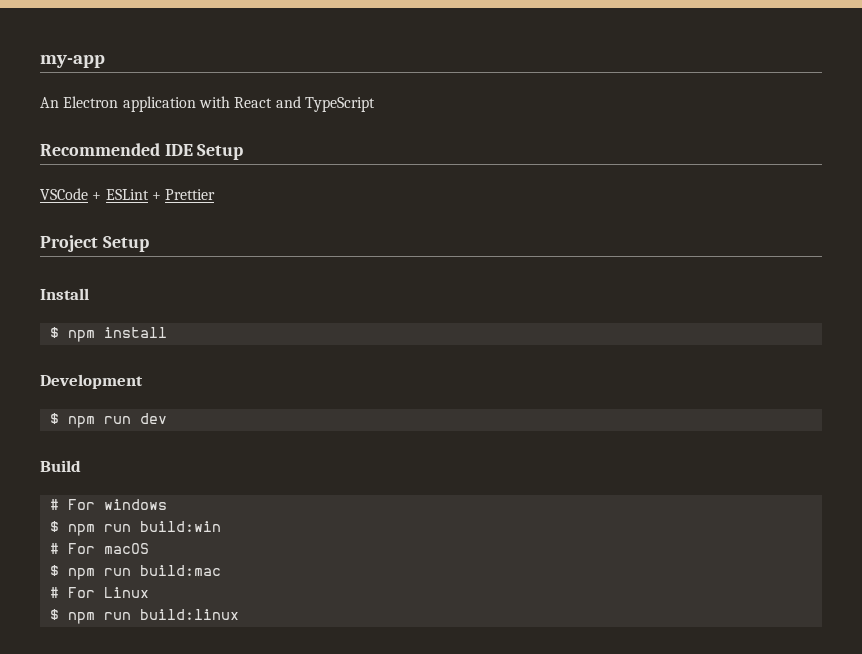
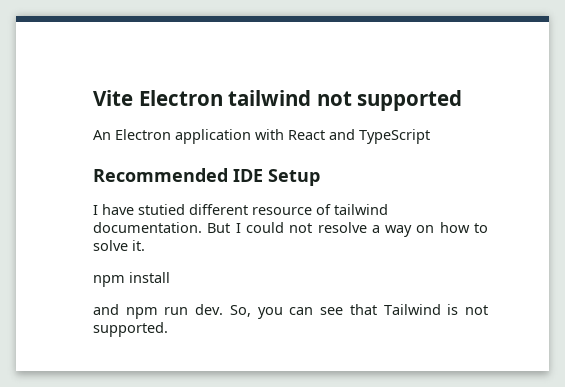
[40,55,105,68] my-app -> [93,90,463,111] Vite Electron tailwind not supported
[40,188,216,200] [40,235,149,252] [40,288,89,300] [49,327,167,342] [40,374,143,389] [49,413,167,428] [40,460,81,472] [49,499,167,510] [49,521,221,536] [49,543,149,554] [49,565,221,580] [49,587,149,598] [49,609,239,624] VSCode + ESLint + Prettier // Project Setup // Install // $ npm install // Development // $ npm run dev // Build // # For windows // $ npm run build:win // # For macOS // $ npm run build:mac // # For Linux // $ npm run build:linux -> [93,204,388,215] [93,222,489,237] [93,240,145,251] [93,272,170,287] [93,304,488,319] [93,322,168,337] I have stutied different resource of tailwind documentation. But I could not resolve a way on how to solve it. // npm install // and npm run dev. So, you can see that Tailwind is not supported.

